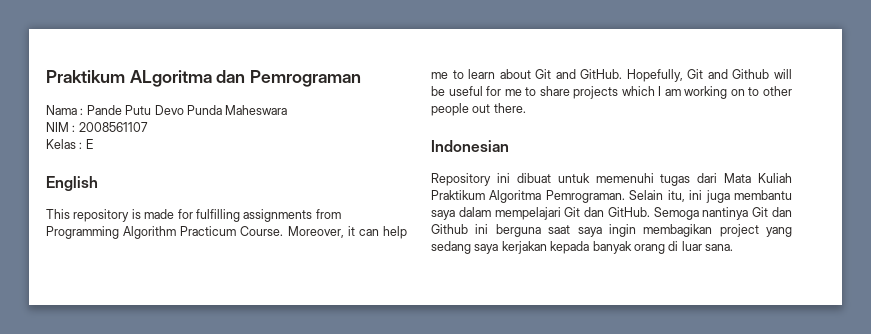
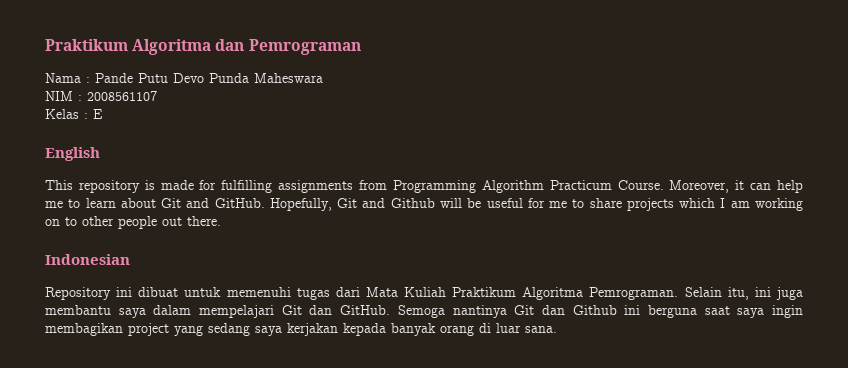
[46,70,212,87] Praktikum ALgoritma -> [45,39,212,55] Praktikum Algoritma

